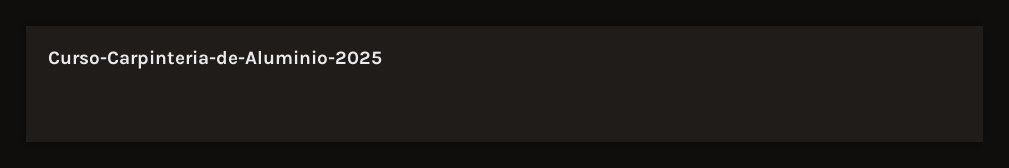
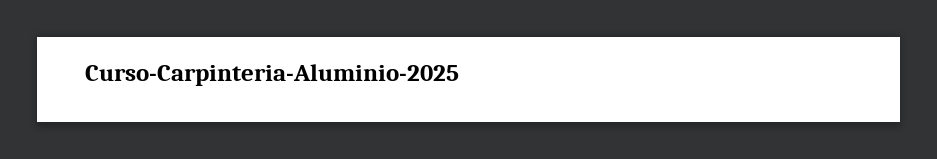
[48,50,382,69] Curso-Carpinteria-de-Aluminio-2025 -> [85,64,459,86] Curso-Carpinteria-Aluminio-2025

